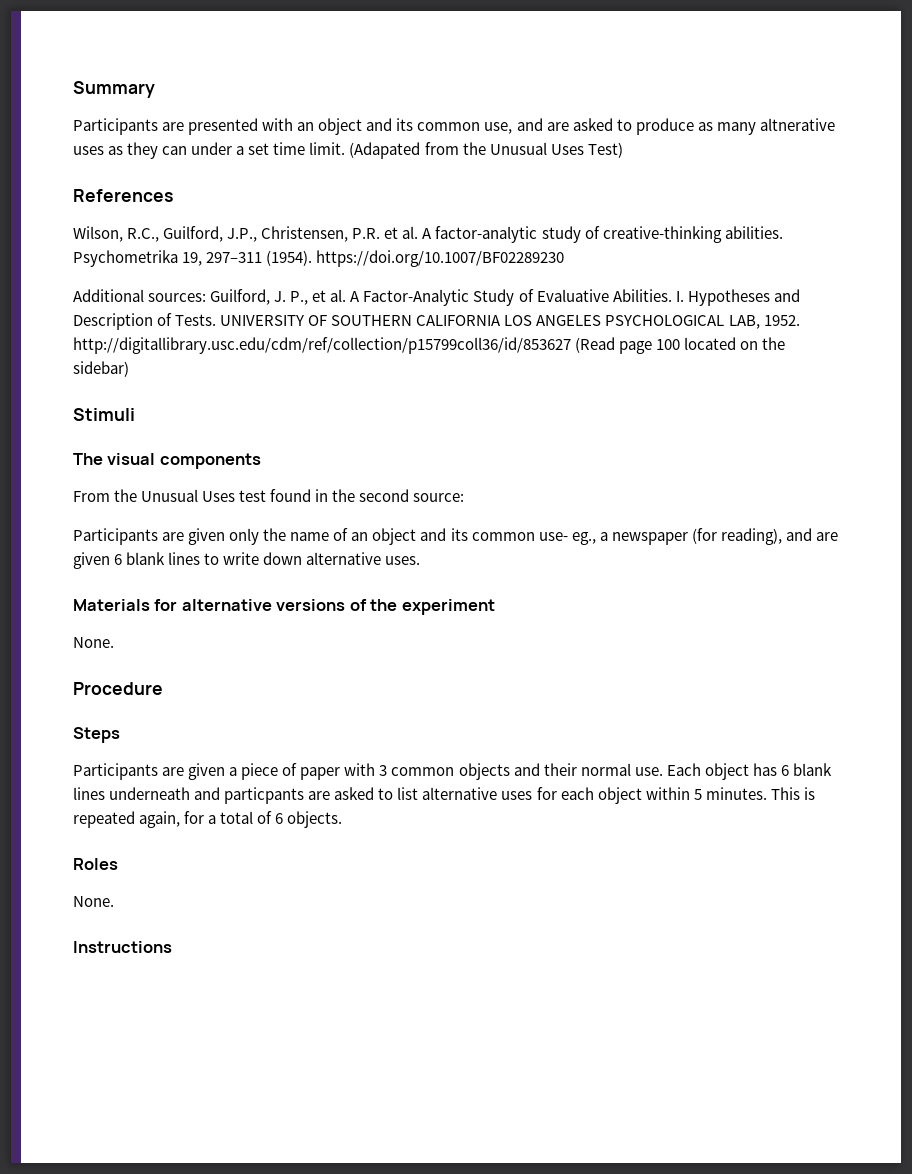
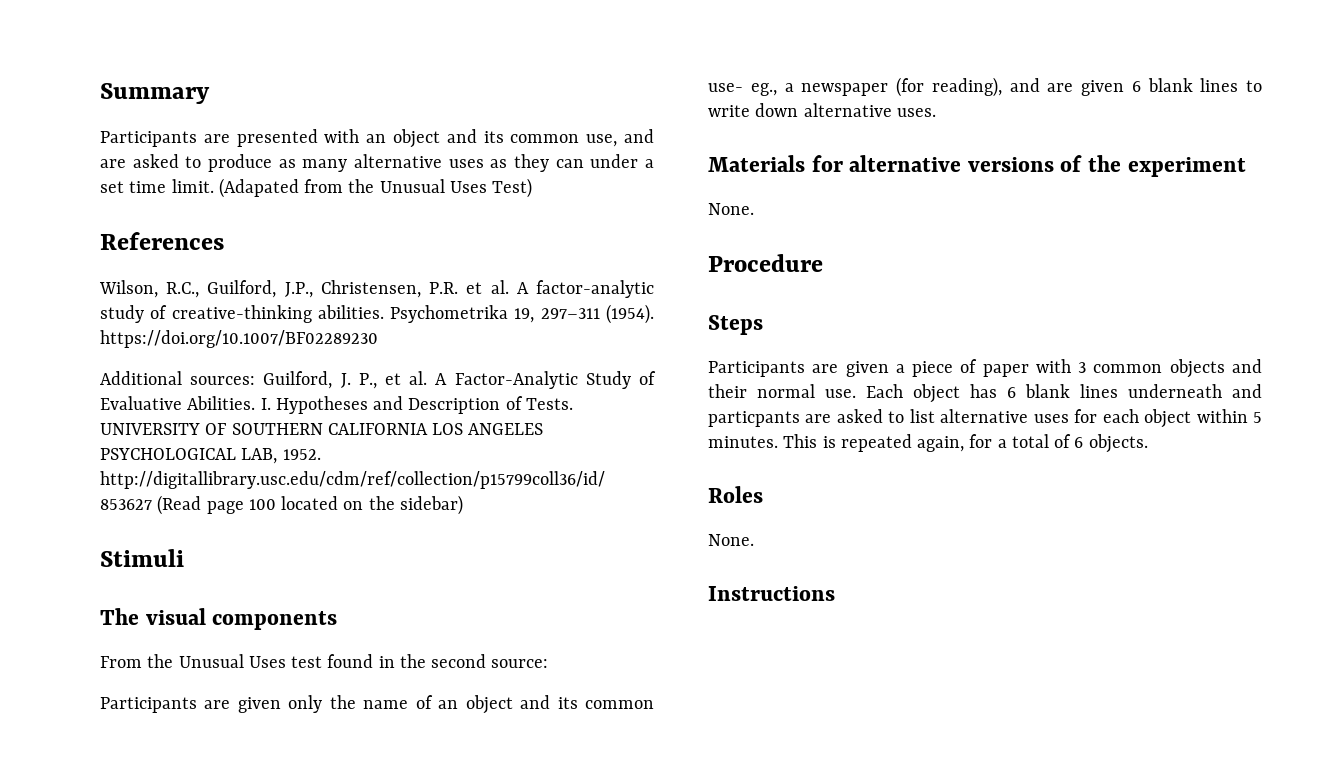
[759,118,835,131] altnerative -> [353,154,442,168] alternative

